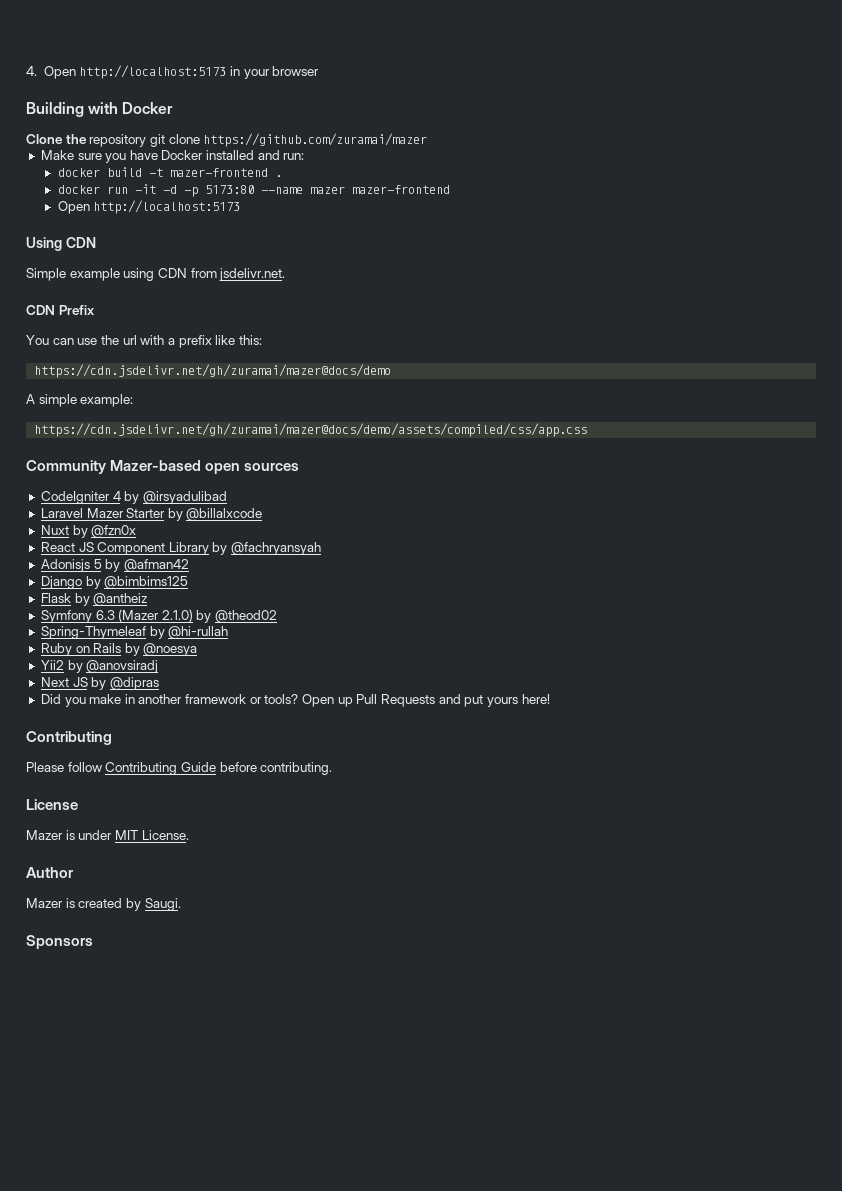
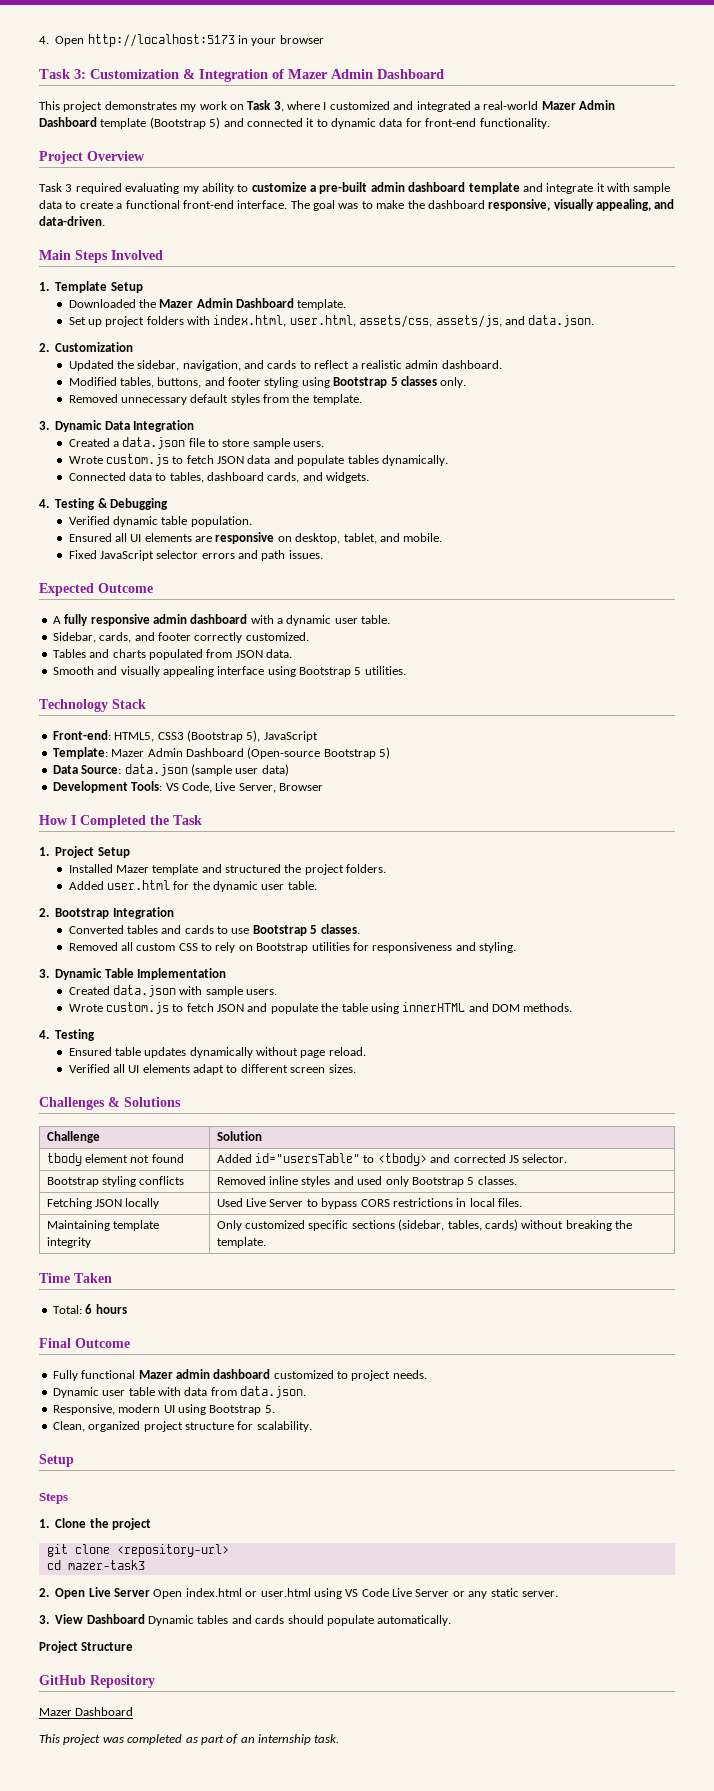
[26,102,174,117] Building with Docker // -> [39,69,444,82] [39,100,615,112] [39,117,550,129] [39,151,145,164] [39,182,671,194] [39,199,675,211] [39,216,105,226] [39,250,163,263] [39,281,143,293] [68,298,347,310] [68,315,595,328] [39,342,134,352] [68,360,502,371] [68,376,467,388] [68,394,362,405] [39,420,194,432] [68,437,325,449] [68,454,448,466] [68,472,370,483] [39,498,168,510] [68,516,252,527] [68,532,443,544] [68,550,323,561] [39,583,153,596] [52,614,391,626] [52,632,309,643] [52,649,292,660] [52,666,406,677] [39,699,146,712] [52,730,318,742] [52,747,390,759] [52,764,289,776] [52,781,323,793] [39,815,202,828] [39,846,130,858] [68,864,387,875] [68,880,317,892] [39,907,174,919] [68,924,360,936] [68,942,517,953] [39,968,226,980] [68,985,278,997] [68,1002,573,1014] [39,1029,96,1041] [68,1047,366,1058] [68,1064,356,1075] [39,1097,181,1110] [46,1131,100,1143] [216,1131,262,1141] [46,1153,184,1166] [216,1153,568,1166] [46,1176,185,1187] [216,1176,517,1187] [46,1198,160,1209] [216,1198,523,1209] [46,1220,160,1231] [46,1237,91,1248] [216,1219,633,1231] [216,1237,266,1248] [39,1273,112,1283] [52,1304,127,1314] [39,1338,130,1348] [52,1369,427,1381] [52,1386,306,1398] [52,1404,275,1415] [52,1421,312,1432] [39,1454,74,1467] [39,1493,68,1504] [39,1519,49,1528] Task 3: Customization & Integration of Mazer Admin Dashboard // This project demonstrates my work on Task 3, where I customized and integrated a real-world Mazer Admin Dashboard template (Bootstrap 5) and connected it to dynamic data for front-end functionality. // Project Overview // Task 3 required evaluating my ability to customize a pre-built admin dashboard template and integrate it with sample data to create a functional front-end interface. The goal was to make the dashboard responsive, visually appealing, and data-driven. // Main Steps Involved // 1. Template Setup // Downloaded the Mazer Admin Dashboard template. // Set up project folders with index.html, user.html, assets/css, assets/js, and data.json. // 2. Customization // Updated the sidebar, navigation, and cards to reflect a realistic admin dashboard. // Modified tables, buttons, and footer styling using Bootstrap 5 classes only. // Removed unnecessary default styles from the template. // 3. Dynamic Data Integration // Created a data.json file to store sample users. // Wrote custom.js to fetch JSON data and populate tables dynamically. // Connected data to tables, dashboard cards, and widgets. // 4. Testing & Debugging // Verified dynamic table population. // Ensured all UI elements are responsive on desktop, tablet, and mobile. // Fixed JavaScript selector errors and path issues. // Expected Outcome // A fully responsive admin dashboard with a dynamic user table. // Sidebar, cards, and footer correctly customized. // Tables and charts populated from JSON data. // Smooth and visually appealing interface using Bootstrap 5 utilities. // Technology Stack // Front-end: HTML5, CSS3 (Bootstrap 5), JavaScript // Template: Mazer Admin Dashboard (Open-source Bootstrap 5) // Data Source: data.json (sample user data) // Development Tools: VS Code, Live Server, Browser // How I Completed the Task // 1. Project Setup // Installed Mazer template and structured the project folders. // Added user.html for the dynamic user table. // 2. Bootstrap Integration // Converted tables and cards to use Bootstrap 5 classes. // Removed all custom CSS to rely on Bootstrap utilities for responsiveness and styling. // 3. Dynamic Table Implementation // Created data.json with sample users. // Wrote custom.js to fetch JSON and populate the table using innerHTML and DOM methods. // 4. Testing // Ensured table updates dynamically without page reload. // Verified all UI elements adapt to different screen sizes. // Challenges & Solutions // Challenge | Solution // tbody element not found | Added id="usersTable" to <tbody> and corrected JS selector. // Bootstrap styling conflicts | Removed inline styles and used only Bootstrap 5 classes. // Fetching JSON locally | Used Live Server to bypass CORS restrictions in local files. // Maintaining template integrity | Only customized specific sections (sidebar, tables, cards) without breaking the template. // Time Taken // Total: 6 hours // Final Outcome // Fully functional Mazer admin dashboard customized to project needs. // Dynamic user table with data from data.json. // Responsive, modern UI using Bootstrap 5. // Clean, organized project structure for scalability. // Setup // Steps // 1.
[89,134,147,147] repository -> [112,1518,151,1530] project //
[203,133,428,147] [40,150,305,163] [57,167,282,177] [57,184,450,197] [57,200,241,214] [26,237,96,251] [26,268,286,281] [26,305,94,315] [26,335,262,348] [34,364,392,378] [26,394,134,407] [34,423,588,437] [26,460,300,474] [40,491,227,504] [40,508,263,521] [40,525,137,538] [40,542,322,555] [40,559,189,572] [40,576,189,589] [40,593,148,606] [40,609,278,623] [40,626,229,639] [40,643,198,656] [40,660,159,673] [40,677,159,690] [40,694,550,707] [26,731,112,745] [26,762,333,775] [26,799,78,810] [26,830,189,840] [26,867,74,878] [26,898,181,911] [26,935,93,949] https://github.com/zuramai/mazer // Make sure you have Docker installed and run: // docker build -t mazer-frontend . // docker run -it -d -p 5173:80 --name mazer mazer-frontend // Open http://localhost:5173 // Using CDN // Simple example using CDN from jsdelivr.net. // CDN Prefix // You can use the url with a prefix like this: // https://cdn.jsdelivr.net/gh/zuramai/mazer@docs/demo // A simple example: // https://cdn.jsdelivr.net/gh/zuramai/mazer@docs/demo/assets/compiled/css/app.css // Community Mazer-based open sources // CodeIgniter 4 by @irsyadulibad // Laravel Mazer Starter by @billalxcode // Nuxt by @fzn0x // React JS Component Library by @fachryansyah // Adonisjs 5 by @afman42 // Django by @bimbims125 // Flask by @antheiz // Symfony 6.3 (Mazer 2.1.0) by @theod02 // Spring-Thymeleaf by @hi-rullah // Ruby on Rails by @noesya // Yii2 by @anovsiradj // Next JS by @dipras // Did you make in another framework or tools? Open up Pull Requests and put yours here! // Contributing // Please follow Contributing Guide before contributing. // License // Mazer is under MIT License. // Author // Mazer is created by Saugi. // Sponsors -> [116,1544,229,1557] [46,1560,145,1570] [39,1587,558,1599] [39,1614,452,1626] [39,1641,134,1653] [39,1675,155,1688] [39,1707,134,1716] [39,1734,340,1745] <repository-url> // cd mazer-task3 // 2. Open Live Server Open index.html or user.html using VS Code Live Server or any static server. // 3. View Dashboard Dynamic tables and cards should populate automatically. // Project Structure // GitHub Repository // Mazer Dashboard // This project was completed as part of an internship task.

